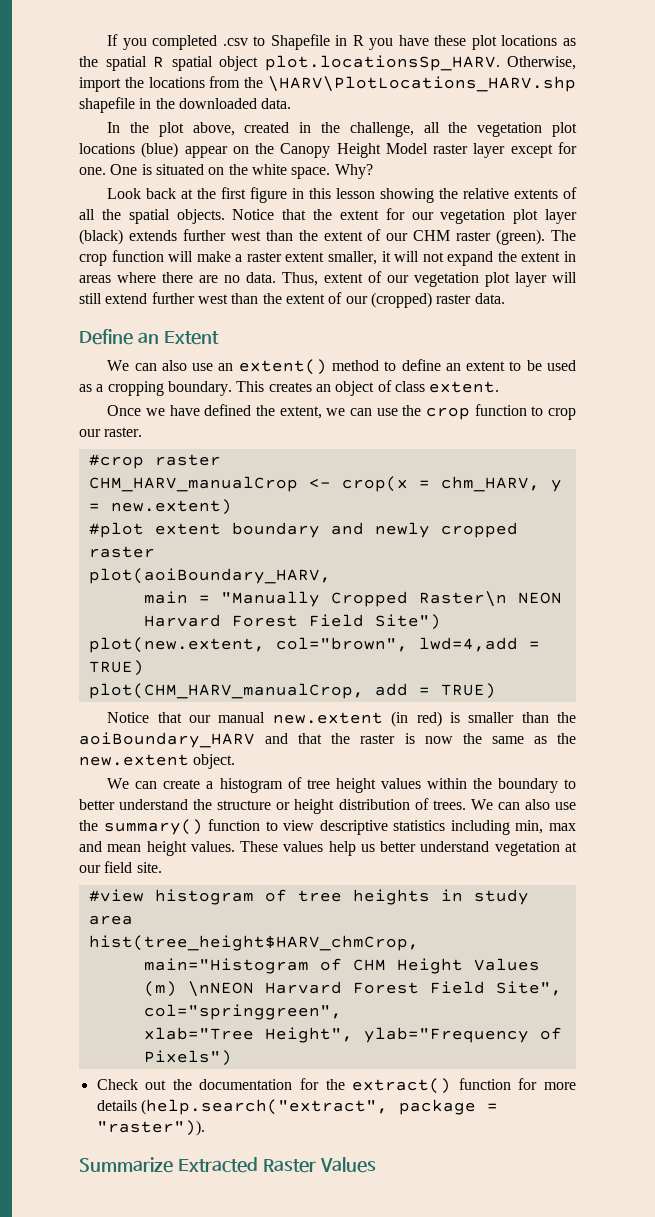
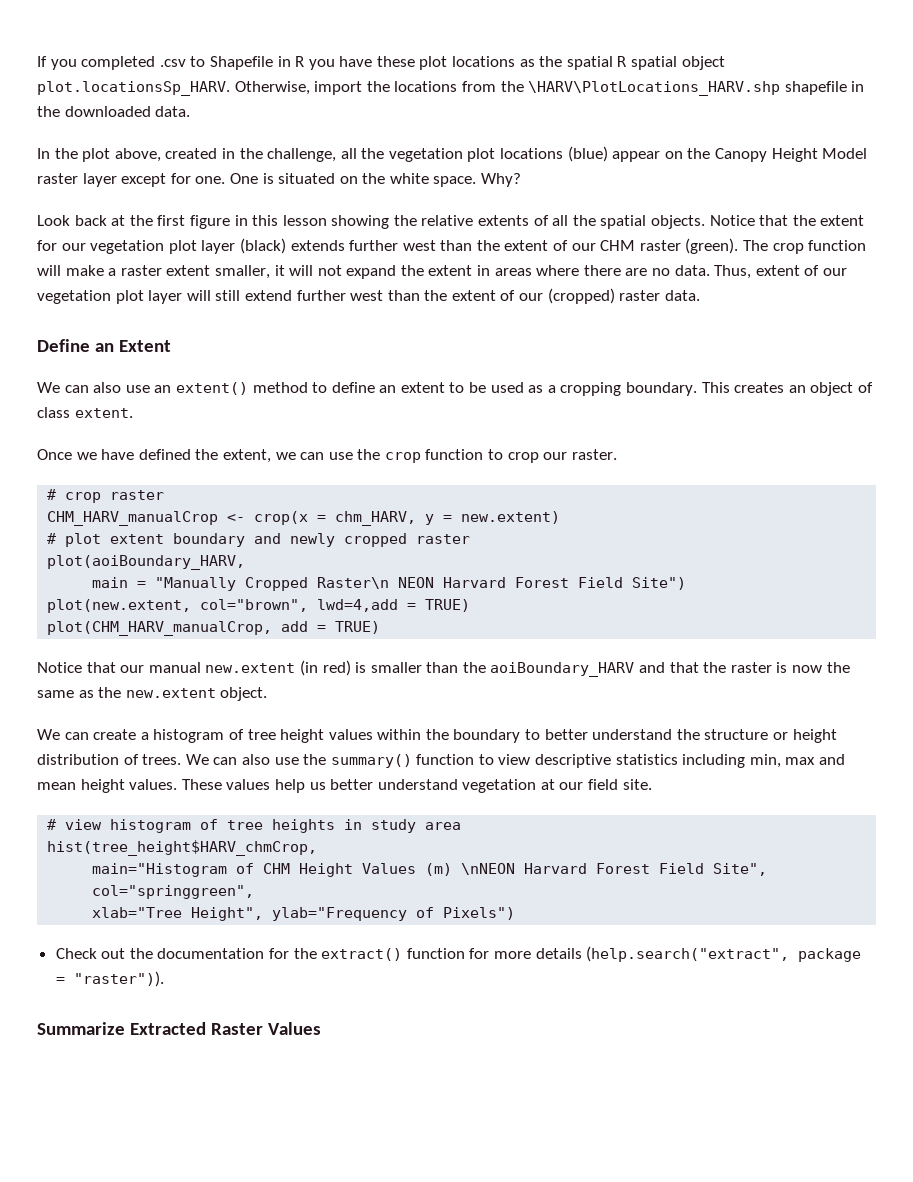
[88,454,144,469] #crop -> [47,489,102,503] # crop
[88,522,144,538] #plot -> [47,533,102,547] # plot
[88,889,144,902] #view -> [47,819,103,830] # view

